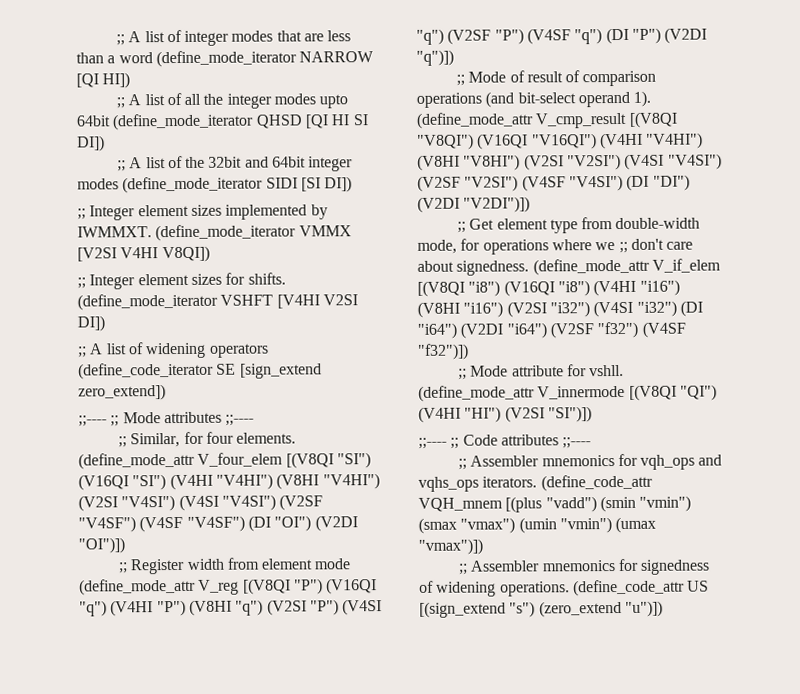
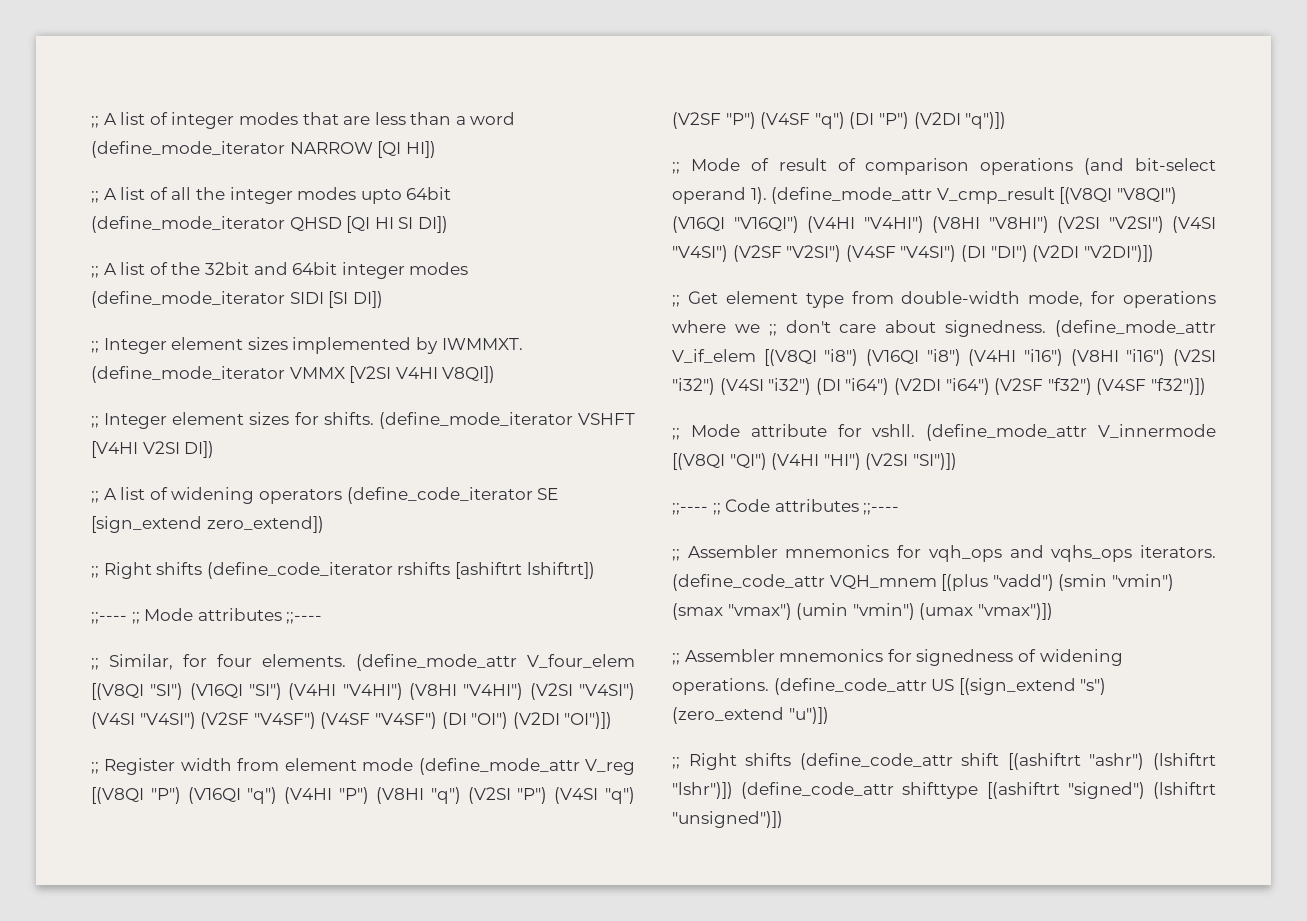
(166, 392) none -> [91,562,595,579] // ;; Right shifts (define_code_iterator rshifts [ashiftrt lshiftrt])
(663, 608) none -> [672,753,1216,770] [672,782,1216,799] [672,811,783,828] // ;; Right shifts (define_code_attr shift [(ashiftrt "ashr") (lshiftrt "lshr")]) (define_code_attr shifttype [(ashiftrt "signed") (lshiftrt "unsigned")])

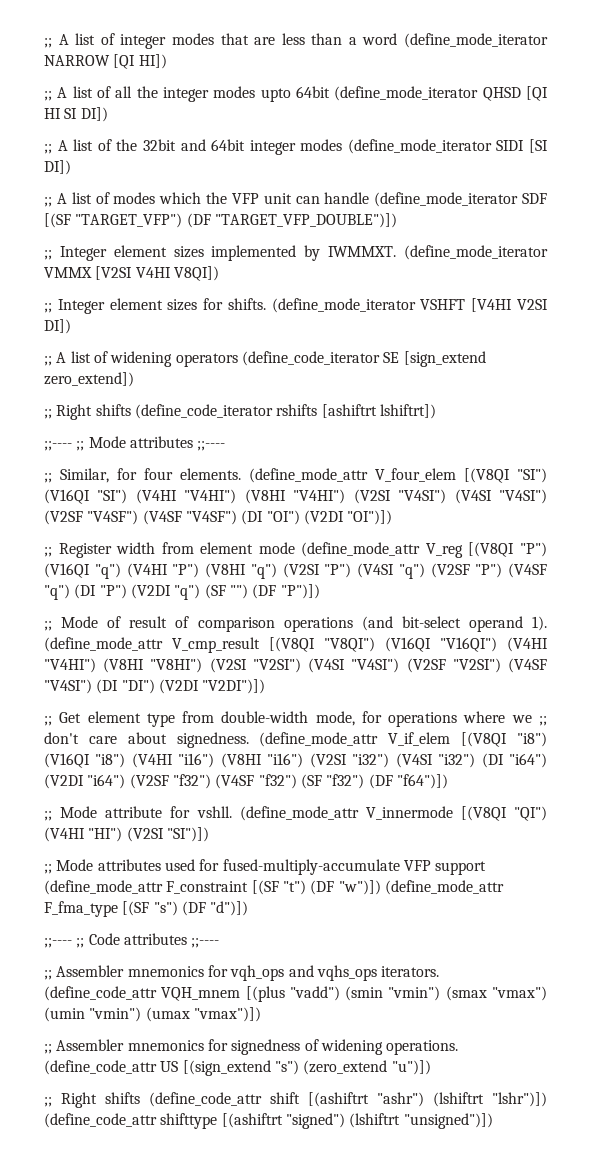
(383, 299) none -> [44,192,547,207] [44,213,397,228] // ;; A list of modes which the VFP unit can handle (define_mode_iterator SDF [(SF "TARGET_VFP") (DF "TARGET_VFP_DOUBLE")])
[965,112,1007,129] "q")]) -> [174,584,320,600] "q") (SF "") (DF "P")])
[1150,378,1206,395] "f32")]) -> [258,774,448,789] "f32") (SF "f32") (DF "f64")])
(957, 461) none -> [44,859,487,875] [44,880,504,895] [44,901,249,917] // ;; Mode attributes used for fused-multiply-accumulate VFP support (define_mode_attr F_constraint [(SF "t") (DF "w")]) (define_mode_attr F_fma_type [(SF "s") (DF "d")])

